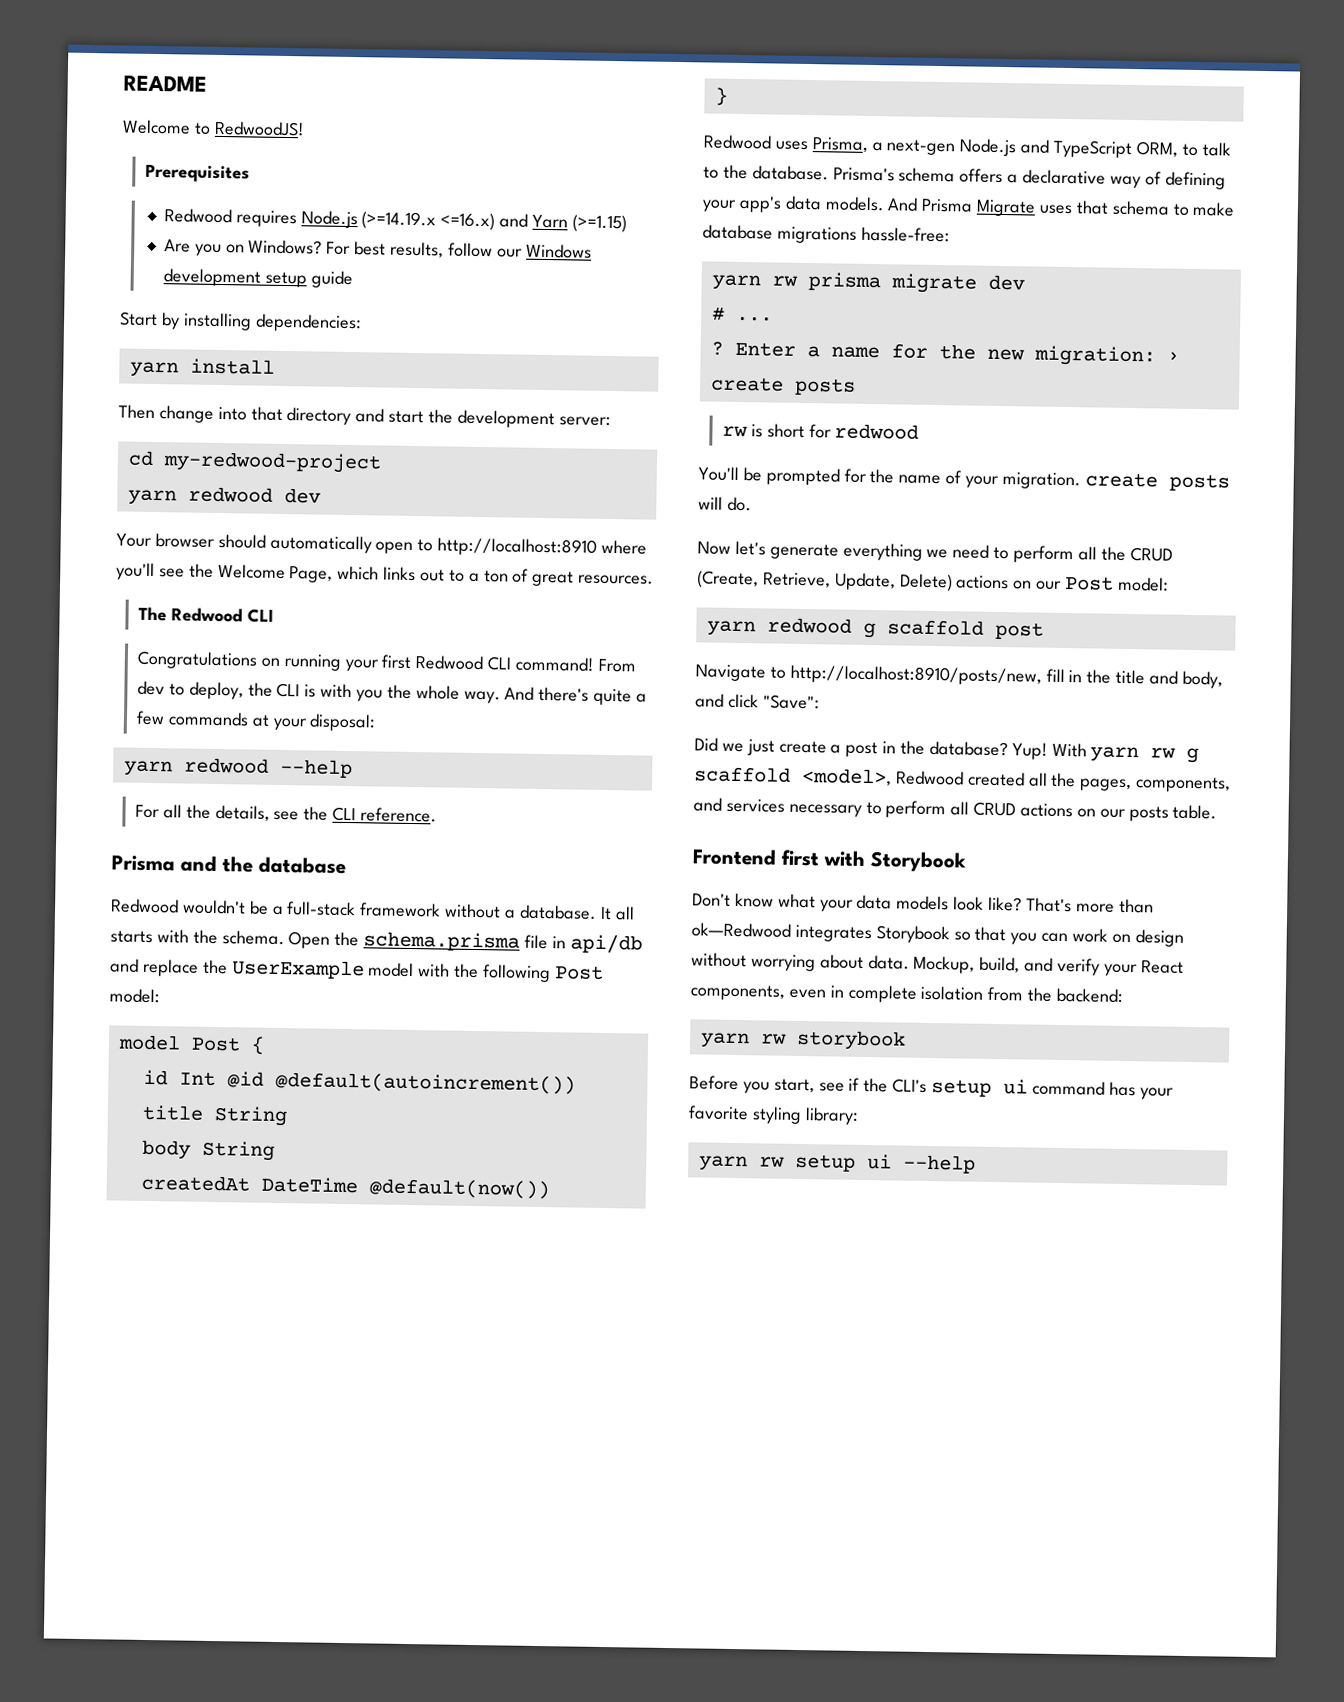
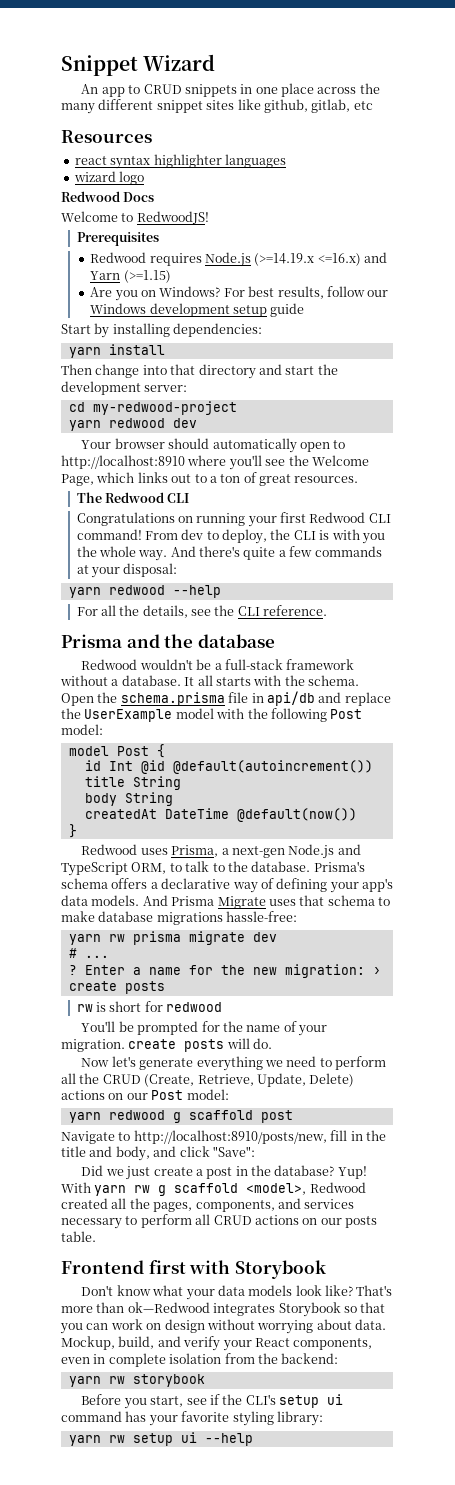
[123,75,207,92] README -> [61,54,216,76] [81,83,380,97] [61,99,373,114] [61,130,152,143] [74,154,286,169] [73,171,145,185] [61,191,155,202] Snippet Wizard // An app to CRUD snippets in one place across the many different snippet sites like github, gitlab, etc // Resources // react syntax highlighter languages // wizard logo // Redwood Docs

